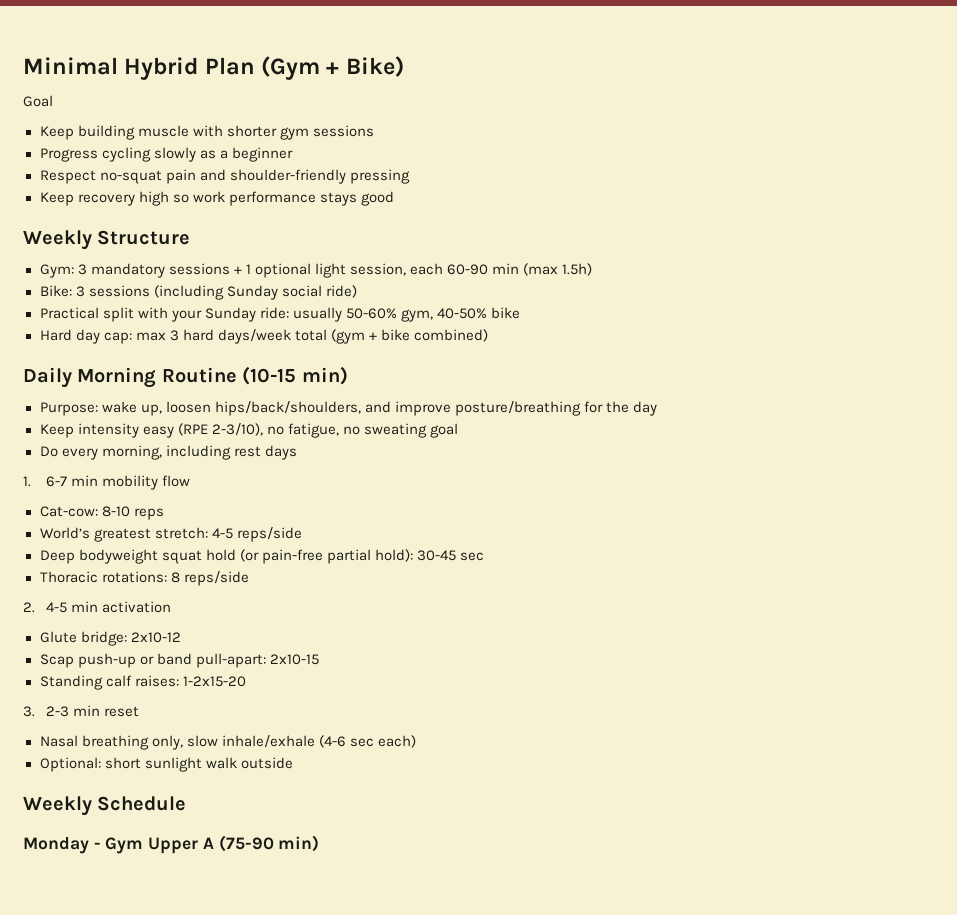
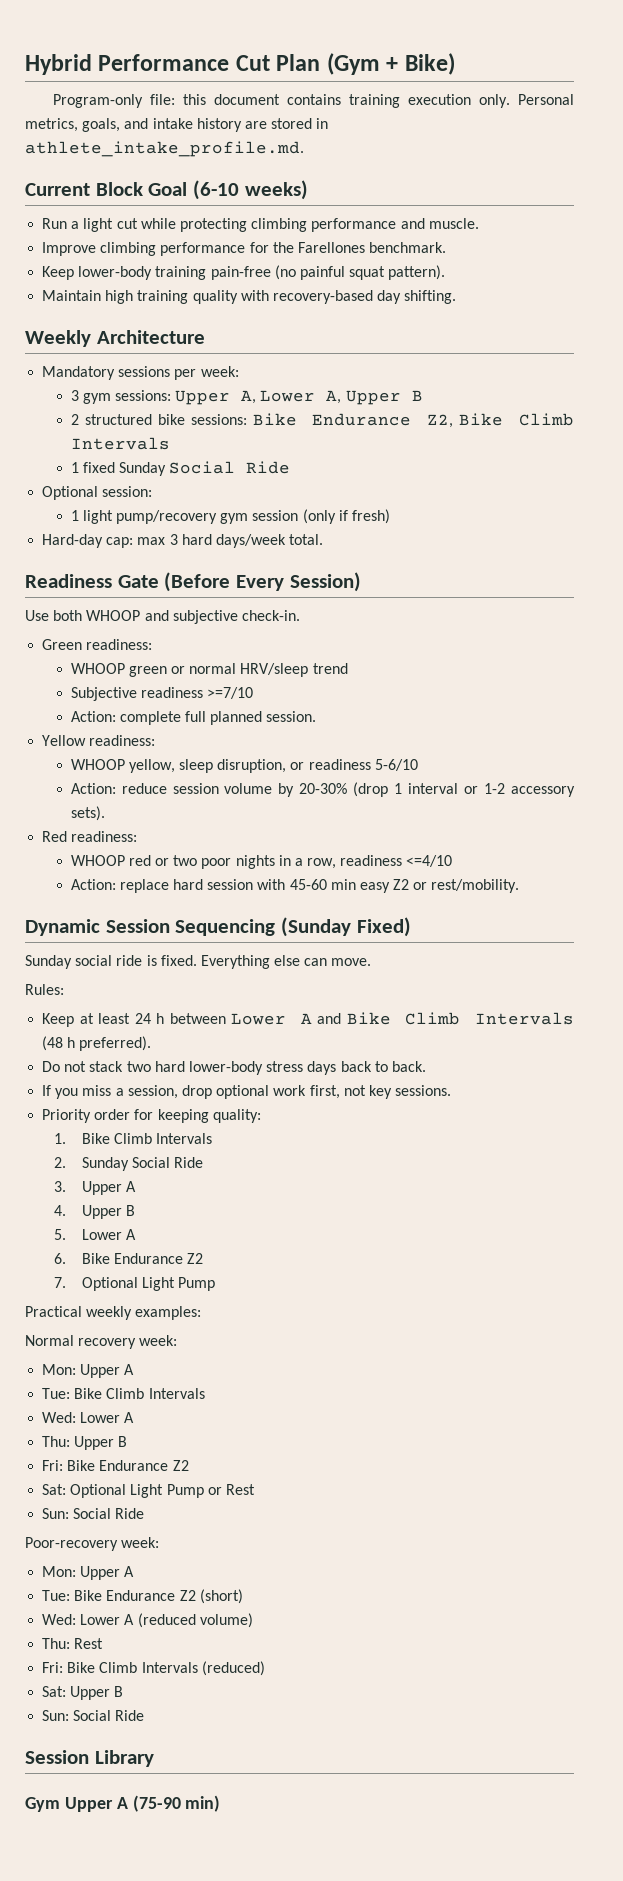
[23,57,199,80] Minimal Hybrid -> [25,54,270,75] Hybrid Performance Cut
[23,95,53,107] [39,125,374,140] [39,147,293,162] [39,169,410,184] [39,191,394,206] [23,230,191,250] [39,263,593,278] [39,285,357,300] [39,307,520,322] [39,329,100,344] Goal // Keep building muscle with shorter gym sessions // Progress cycling slowly as a beginner // Respect no-squat pain and shoulder-friendly pressing // Keep recovery high so work performance stays good // Weekly Structure // Gym: 3 mandatory sessions + 1 optional light session, each 60-90 min (max 1.5h) // Bike: 3 sessions (including Sunday social ride) // Practical split with your Sunday ride: usually 50-60% gym, 40-50% bike // Hard day -> [53,94,574,108] [25,118,329,132] [25,141,304,157] [25,180,308,200] [42,218,479,232] [42,242,447,256] [42,265,446,280] [42,290,457,304] [25,330,205,347] [42,366,239,380] [70,390,423,405] [70,413,574,428] [70,437,170,450] [70,461,291,476] [42,486,153,500] [70,509,390,524] [42,534,104,548] Program-only file: this document contains training execution only. Personal metrics, goals, and intake history are stored in athlete_intake_profile.md. // Current Block Goal (6-10 weeks) // Run a light cut while protecting climbing performance and muscle. // Improve climbing performance for the Farellones benchmark. // Keep lower-body training pain-free (no painful squat pattern). // Maintain high training quality with recovery-based day shifting. // Weekly Architecture // Mandatory sessions per week: // 3 gym sessions: Upper A, Lower A, Upper B // 2 structured bike sessions: Bike Endurance Z2, Bike Climb Intervals // 1 fixed Sunday Social Ride // Optional session: // 1 light pump/recovery gym session (only if fresh) // Hard-day
[294,329,489,344] [23,366,348,388] [39,401,657,416] [39,423,458,438] [39,445,297,460] [23,475,190,490] [39,506,164,520] [39,527,302,542] [39,549,484,564] [39,571,249,586] [23,601,171,613] [39,631,181,646] [39,653,319,668] [39,675,246,690] [23,705,139,717] [39,735,416,750] [39,757,293,772] [23,796,187,816] [23,837,101,854] total (gym + bike combined) // Daily Morning Routine (10-15 min) // Purpose: wake up, loosen hips/back/shoulders, and improve posture/breathing for the day // Keep intensity easy (RPE 2-3/10), no fatigue, no sweating goal // Do every morning, including rest days // 1. 6-7 min mobility flow // Cat-cow: 8-10 reps // World’s greatest stretch: 4-5 reps/side // Deep bodyweight squat hold (or pain-free partial hold): 30-45 sec // Thoracic rotations: 8 reps/side // 2. 4-5 min activation // Glute bridge: 2x10-12 // Scap push-up or band pull-apart: 2x10-15 // Standing calf raises: 1-2x15-20 // 3. 2-3 min reset // Nasal breathing only, slow inhale/exhale (4-6 sec each) // Optional: short sunlight walk outside // Weekly Schedule // Monday - -> [289,534,324,545] [25,572,361,592] [25,610,300,624] [42,639,153,650] [70,663,348,677] [70,687,253,701] [70,711,317,725] [42,735,156,746] [70,759,418,773] [70,782,575,797] [70,806,105,821] [42,831,138,842] [70,855,453,869] [70,879,520,893] [25,917,411,937] [25,955,372,969] [25,984,64,995] [42,1012,574,1027] [42,1036,152,1051] [42,1061,426,1075] [42,1085,452,1099] [42,1109,261,1123] [53,1133,213,1144] [53,1157,204,1171] [53,1181,137,1195] [53,1205,136,1219] [53,1229,137,1240] [53,1253,204,1264] [53,1277,216,1291] [25,1306,202,1320] [25,1335,178,1349] [42,1364,135,1378] [42,1388,205,1399] [42,1412,135,1423] [42,1436,128,1450] [42,1460,189,1471] [42,1484,255,1498] [42,1508,145,1519] [25,1537,160,1551] [42,1566,135,1580] [42,1589,243,1604] [42,1613,253,1628] [42,1638,104,1649] [42,1661,265,1676] [42,1686,124,1700] [42,1710,145,1721] [25,1750,154,1767] total. // Readiness Gate (Before Every Session) // Use both WHOOP and subjective check-in. // Green readiness: // WHOOP green or normal HRV/sleep trend // Subjective readiness >=7/10 // Action: complete full planned session. // Yellow readiness: // WHOOP yellow, sleep disruption, or readiness 5-6/10 // Action: reduce session volume by 20-30% (drop 1 interval or 1-2 accessory sets). // Red readiness: // WHOOP red or two poor nights in a row, readiness <=4/10 // Action: replace hard session with 45-60 min easy Z2 or rest/mobility. // Dynamic Session Sequencing (Sunday Fixed) // Sunday social ride is fixed. Everything else can move. // Rules: // Keep at least 24 h between Lower A and Bike Climb Intervals (48 h preferred). // Do not stack two hard lower-body stress days back to back. // If you miss a session, drop optional work first, not key sessions. // Priority order for keeping quality: // 1. Bike Climb Intervals // 2. Sunday Social Ride // 3. Upper A // 4. Upper B // 5. Lower A // 6. Bike Endurance Z2 // 7. Optional Light Pump // Practical weekly examples: // Normal recovery week: // Mon: Upper A // Tue: Bike Climb Intervals // Wed: Lower A // Thu: Upper B // Fri: Bike Endurance Z2 // Sat: Optional Light Pump or Rest // Sun: Social Ride // Poor-recovery week: // Mon: Upper A // Tue: Bike Endurance Z2 (short) // Wed: Lower A (reduced volume) // Thu: Rest // Fri: Bike Climb Intervals (reduced) // Sat: Upper B // Sun: Social Ride // Session Library //

